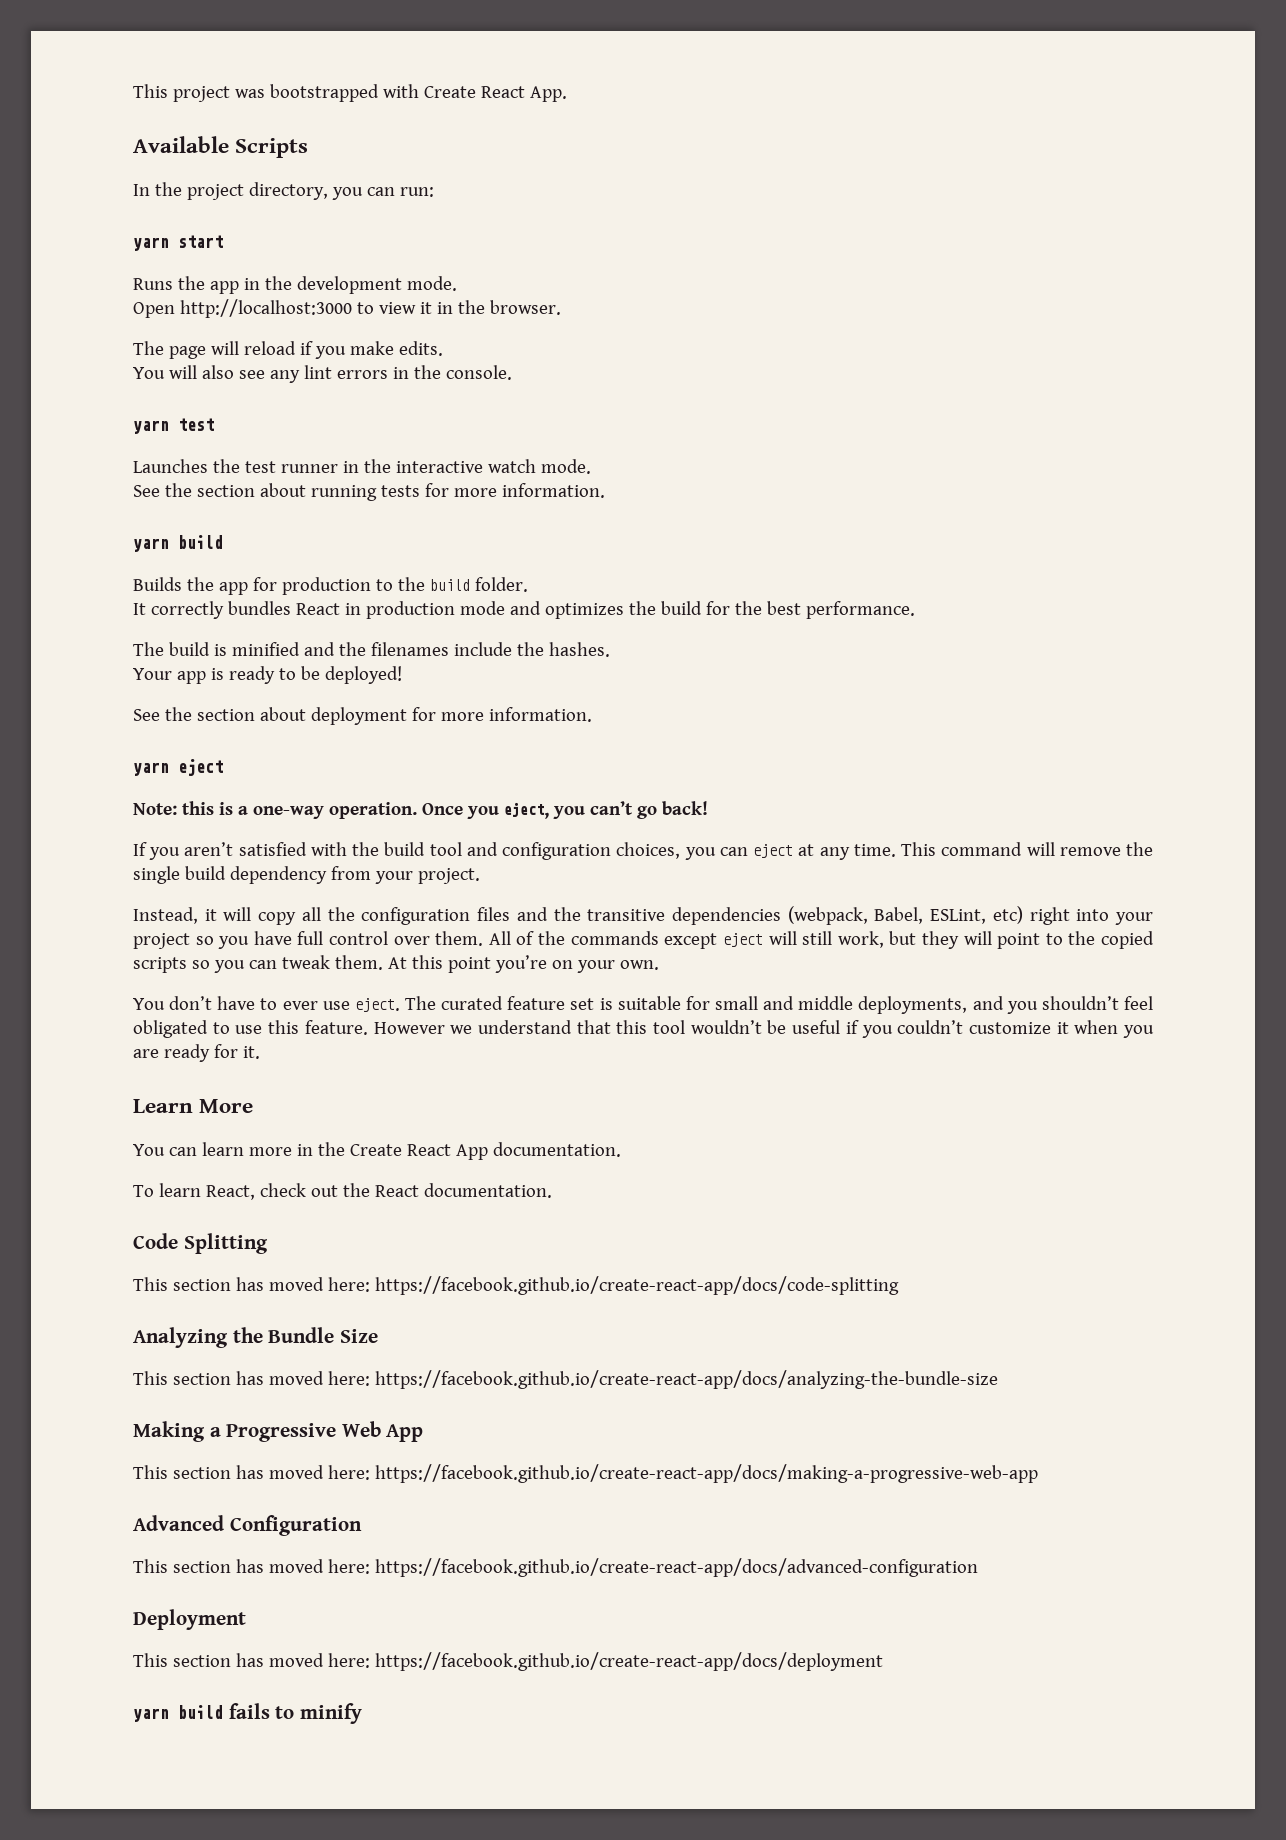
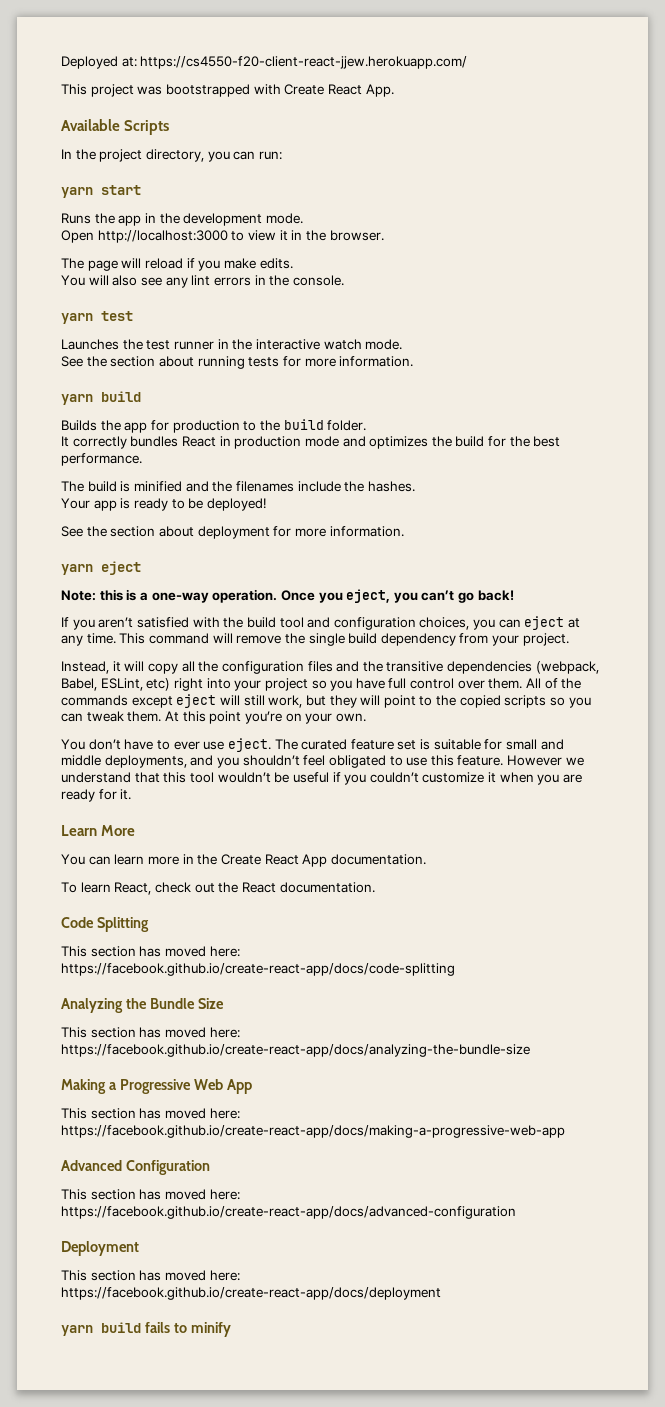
(133, 91) none -> [61,56,468,69] Deployed at: https://cs4550-f20-client-react-jjew.herokuapp.com/ //

